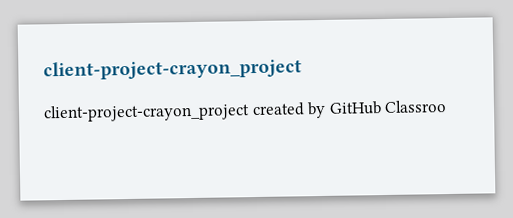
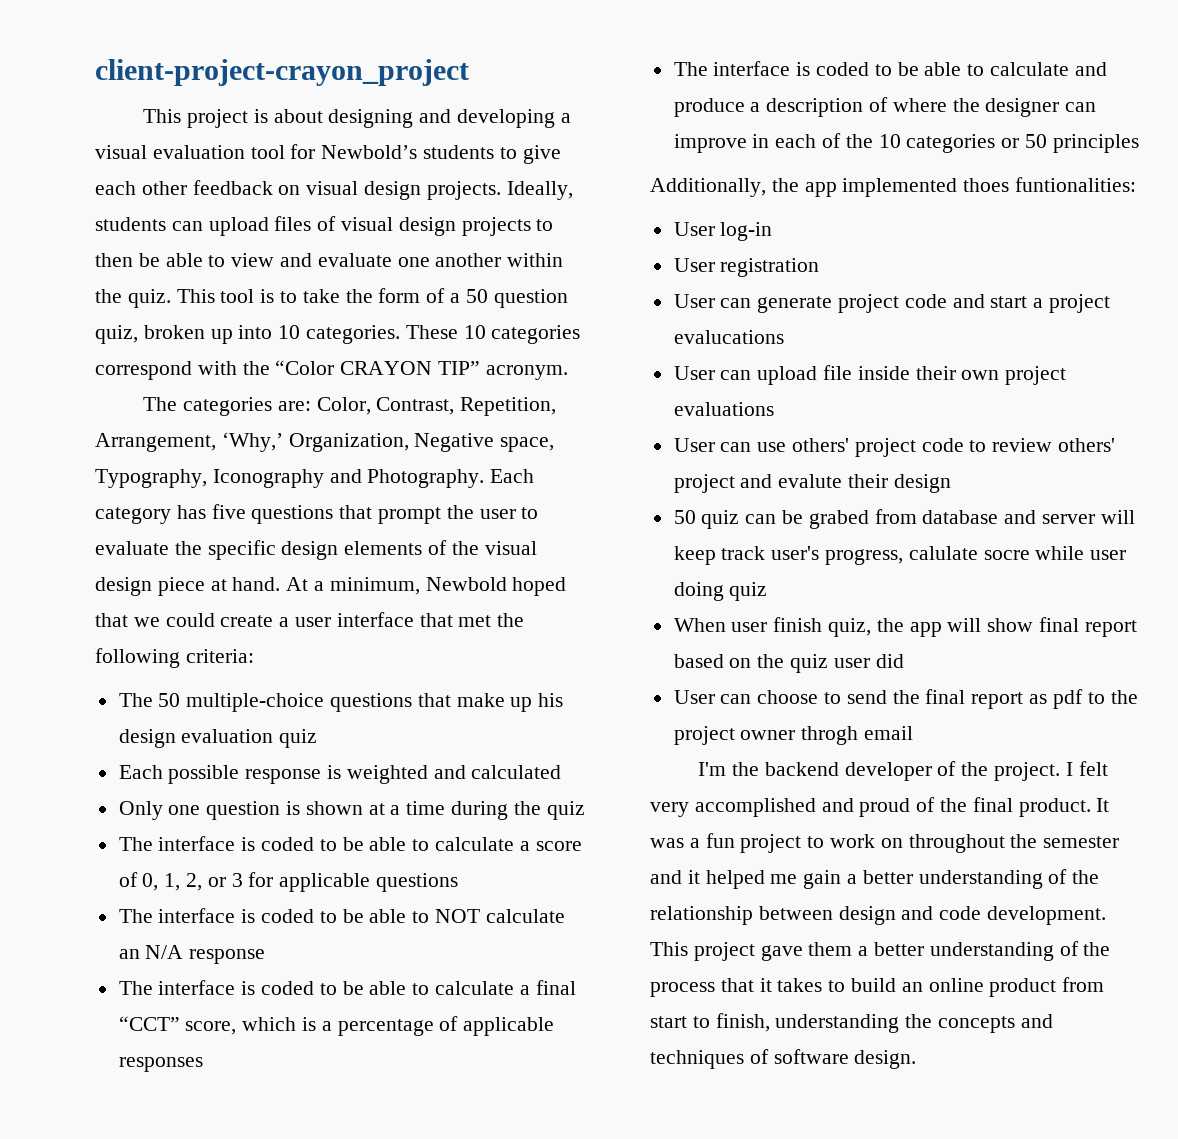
[43,100,448,123] client-project-crayon_project created by GitHub Classroo -> [143,109,571,128] [95,144,561,164] [95,180,573,200] [95,216,554,236] [95,253,564,267] [95,288,568,308] [95,325,581,344] [95,360,568,380] [143,397,557,416] [95,432,555,452] [95,469,535,488] [95,504,539,524] [95,540,537,560] [95,577,567,596] [95,612,525,627] [95,648,254,668] [118,693,564,712] [118,729,318,748] [118,765,562,784] [118,801,585,820] [118,836,582,851] [118,872,459,892] [118,908,565,923] [118,945,266,964] [118,980,576,995] [118,1016,555,1036] [118,1057,203,1072] [673,61,1107,76] [673,97,1097,117] [673,133,1139,153] [650,177,1137,197] [673,222,773,241] [673,258,820,277] [673,294,1111,313] [673,330,784,344] [673,365,1067,385] [673,402,774,416] [673,438,1116,457] [673,474,951,493] [673,509,1135,529] [673,546,1127,565] [673,582,768,601] [673,617,1137,637] [673,654,904,673] [673,689,1138,709] [673,726,914,745] [698,761,1108,781] [650,797,1110,817] [650,833,1120,853] [650,869,1100,889] [650,906,1107,925] [650,941,1111,961] [650,977,1105,997] [650,1013,1053,1033] [650,1049,917,1069] This project is about designing and developing a visual evaluation tool for Newbold’s students to give each other feedback on visual design projects. Ideally, students can upload files of visual design projects to then be able to view and evaluate one another within the quiz. This tool is to take the form of a 50 question quiz, broken up into 10 categories. These 10 categories correspond with the “Color CRAYON TIP” acronym. // The categories are: Color, Contrast, Repetition, Arrangement, ‘Why,’ Organization, Negative space, Typography, Iconography and Photography. Each category has five questions that prompt the user to evaluate the specific design elements of the visual design piece at hand. At a minimum, Newbold hoped that we could create a user interface that met the following criteria: // The 50 multiple-choice questions that make up his design evaluation quiz // Each possible response is weighted and calculated // Only one question is shown at a time during the quiz // The interface is coded to be able to calculate a score of 0, 1, 2, or 3 for applicable questions // The interface is coded to be able to NOT calculate an N/A response // The interface is coded to be able to calculate a final “CCT” score, which is a percentage of applicable responses // The interface is coded to be able to calculate and produce a description of where the designer can improve in each of the 10 categories or 50 principles // Additionally, the app implemented thoes funtionalities: // User log-in // User registration // User can generate project code and start a project evalucations // User can upload file inside their own project evaluations // User can use others' project code to review others' project and evalute their design // 50 quiz can be grabed from database and server will keep track user's progress, calulate socre while user doing quiz // When user finish quiz, the app will show final report based on the quiz user did // User can choose to send the final report as pdf to the project owner throgh email // I'm the backend developer of the project. I felt very accomplished and proud of the final product. It was a fun project to work on throughout the semester and it helped me gain a better understanding of the relationship between design and code development. This project gave them a better understanding of the process that it takes to build an online product from start to finish, understanding the concepts and techniques of software design.

